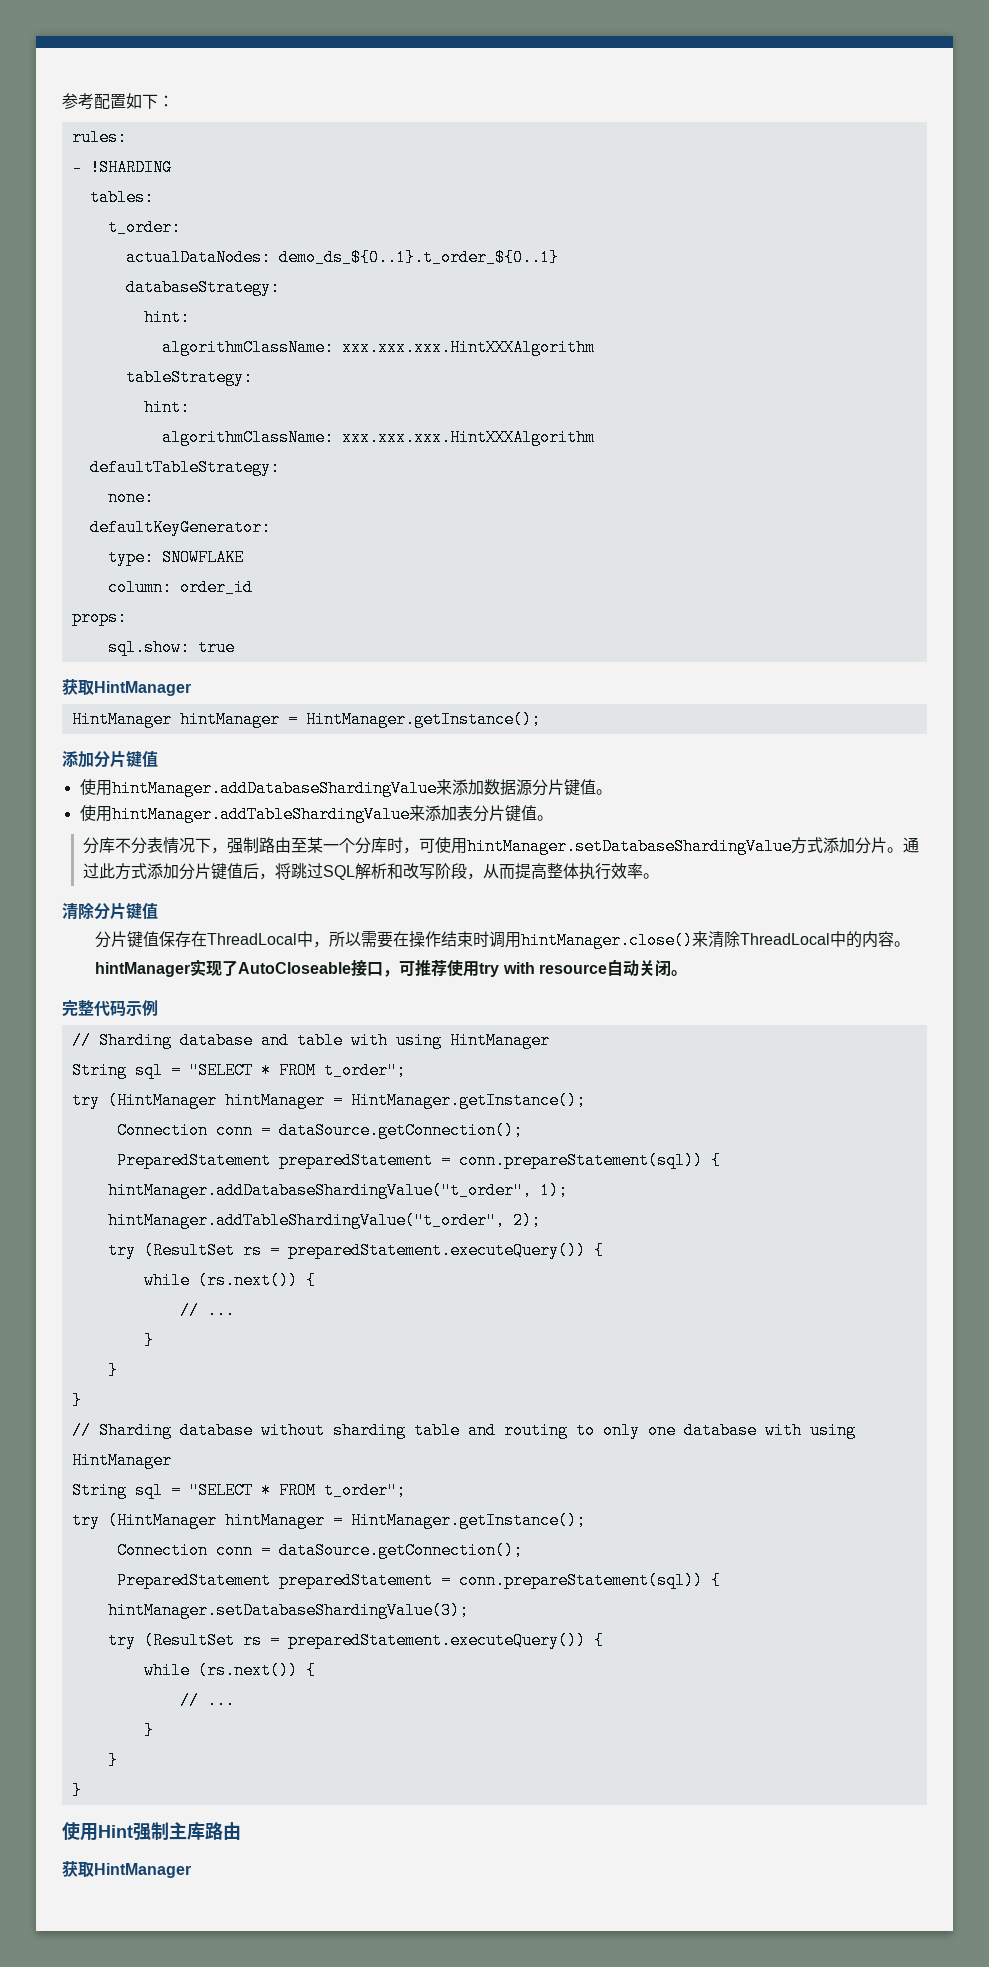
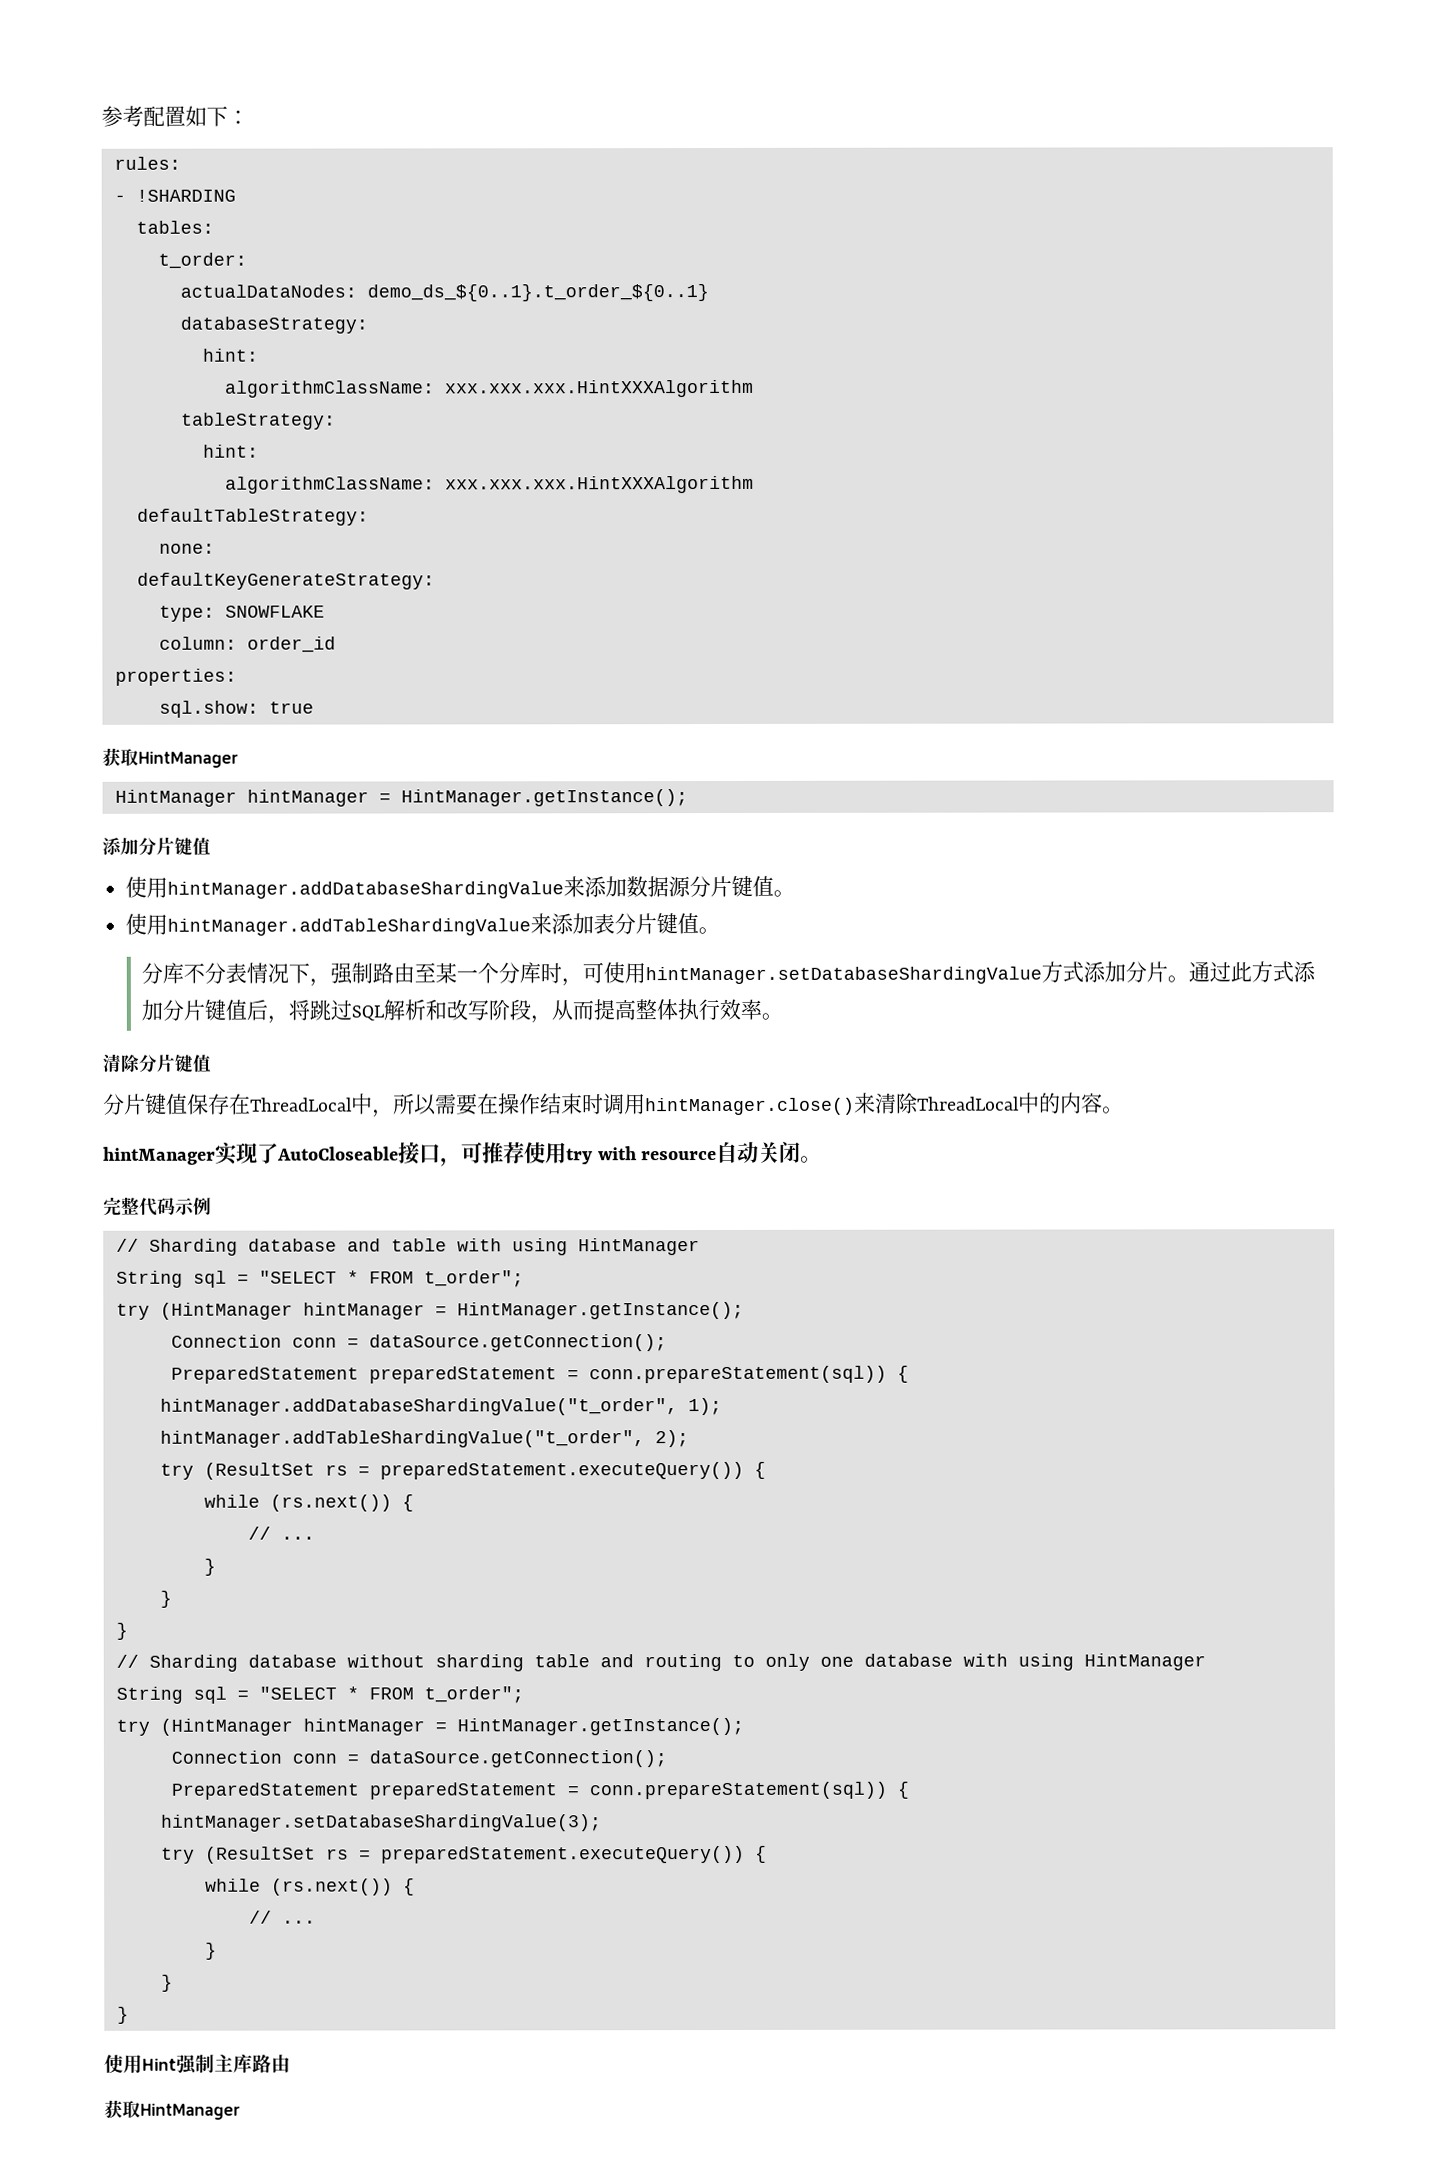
[89,519,271,536] defaultKeyGenerator: -> [136,572,435,590] defaultKeyGenerateStrategy:
[71,609,127,626] props: -> [114,668,237,686] properties:

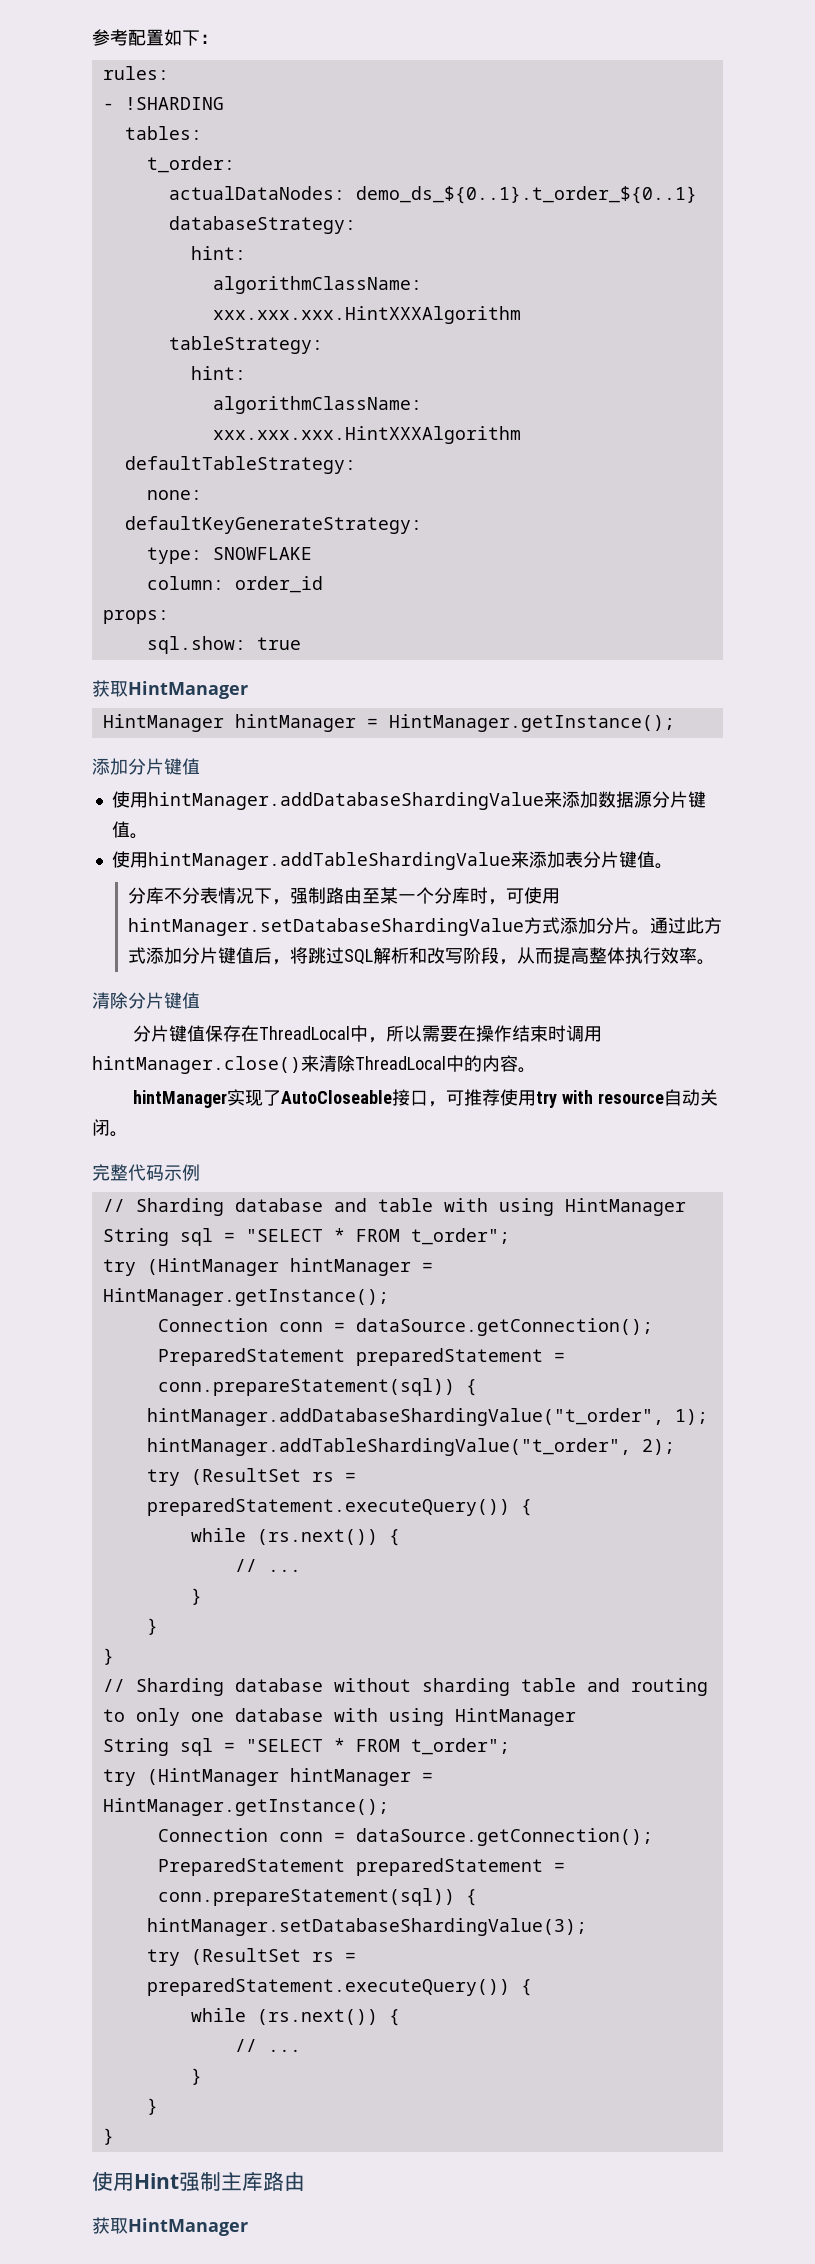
[114,668,237,686] properties: -> [102,610,169,624] props:

